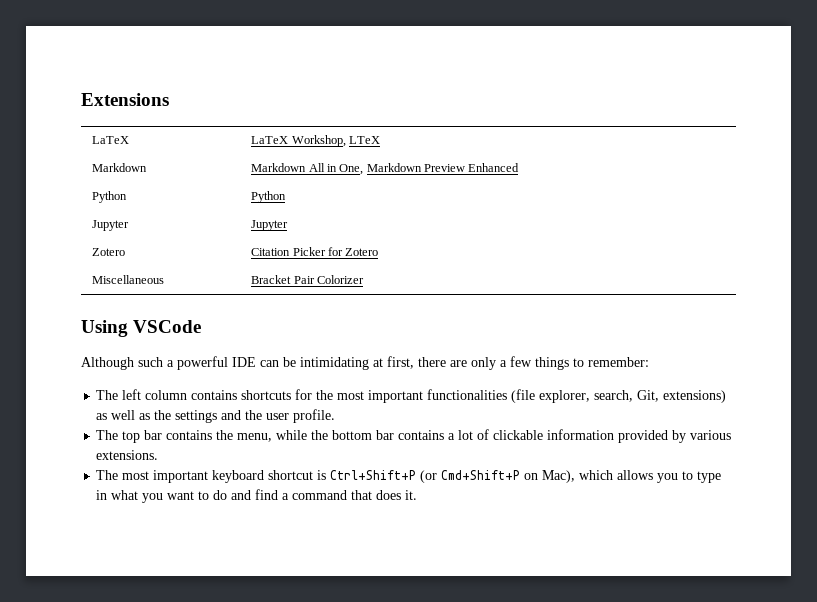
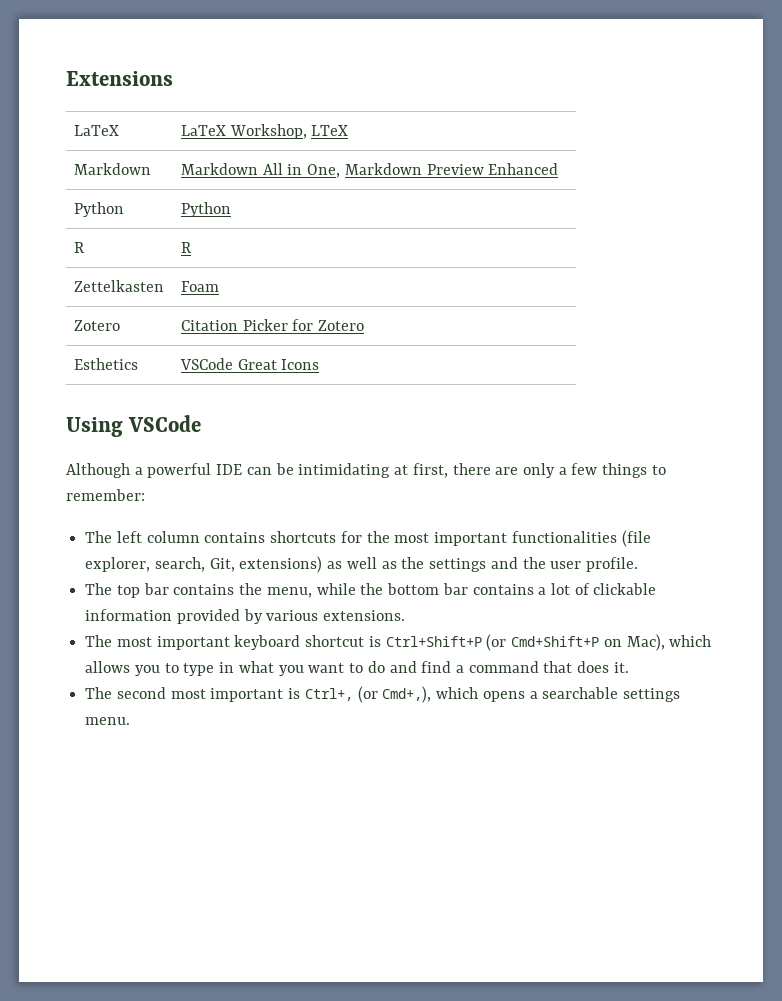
[92,220,130,231] [251,220,289,231] Jupyter | Jupyter -> [74,242,85,253] [181,242,192,253] [74,280,165,292] [181,281,220,292] R | R // Zettelkasten | Foam
[92,275,165,284] [251,275,364,284] Miscellaneous | Bracket Pair Colorizer -> [74,358,139,370] [180,358,320,370] Esthetics | VSCode Great Icons
[138,357,163,367] such -> (130, 470) none
(418, 495) none -> [85,686,680,703] [85,717,131,725] // The second most important is Ctrl+, (or Cmd+,), which opens a searchable settings menu.

